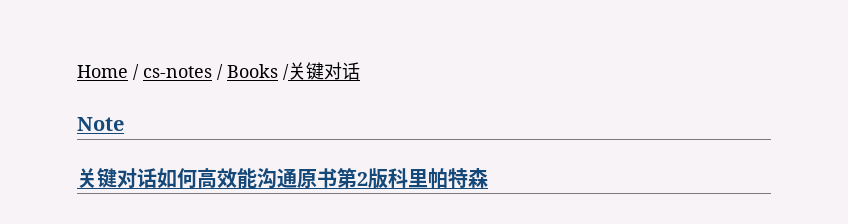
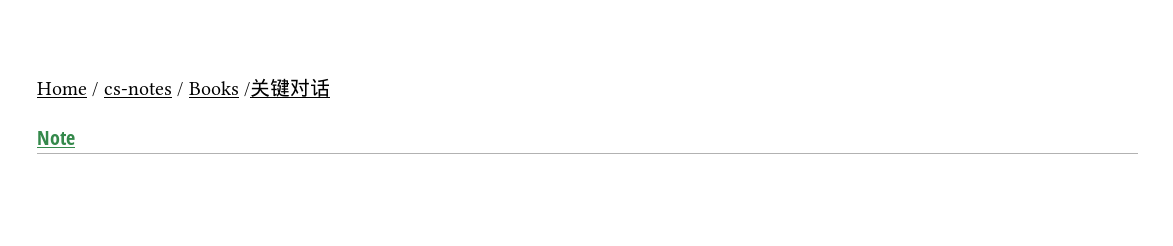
[77,168,488,189] // 关键对话如何高效能沟通原书第2版科里帕特森 -> (75, 138) none

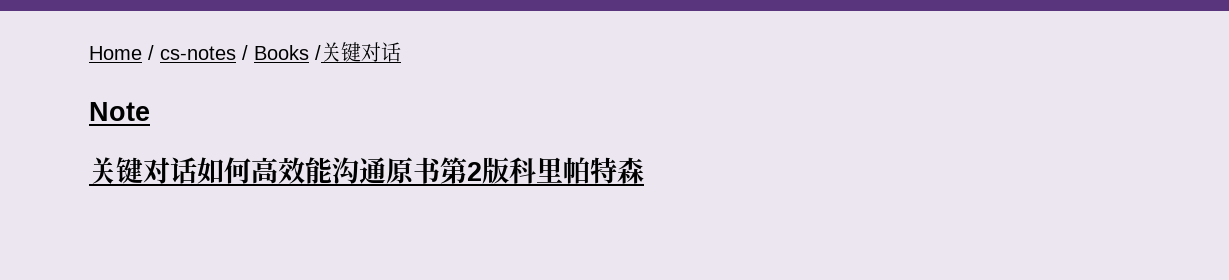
(75, 138) none -> [89,157,644,184] // 关键对话如何高效能沟通原书第2版科里帕特森

